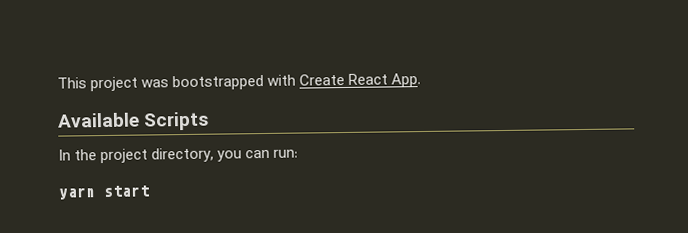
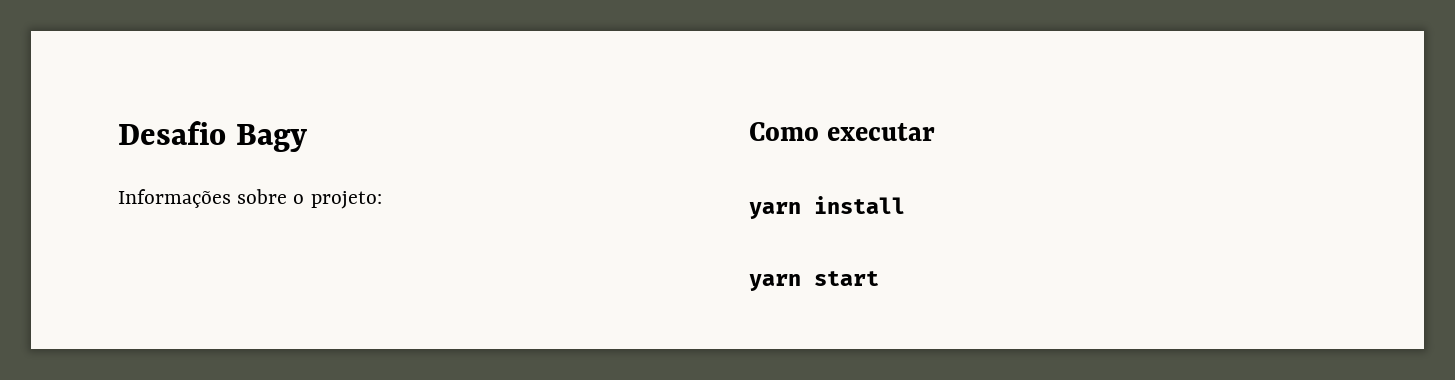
[57,73,422,92] [57,111,210,131] [58,147,299,164] This project was bootstrapped with Create React App. // Available Scripts // In the project directory, you can run: -> [118,121,307,152] [118,189,382,209] [749,122,936,141] [749,196,905,219] Desafio Bagy // Informações sobre o projeto: // Como executar // yarn install

